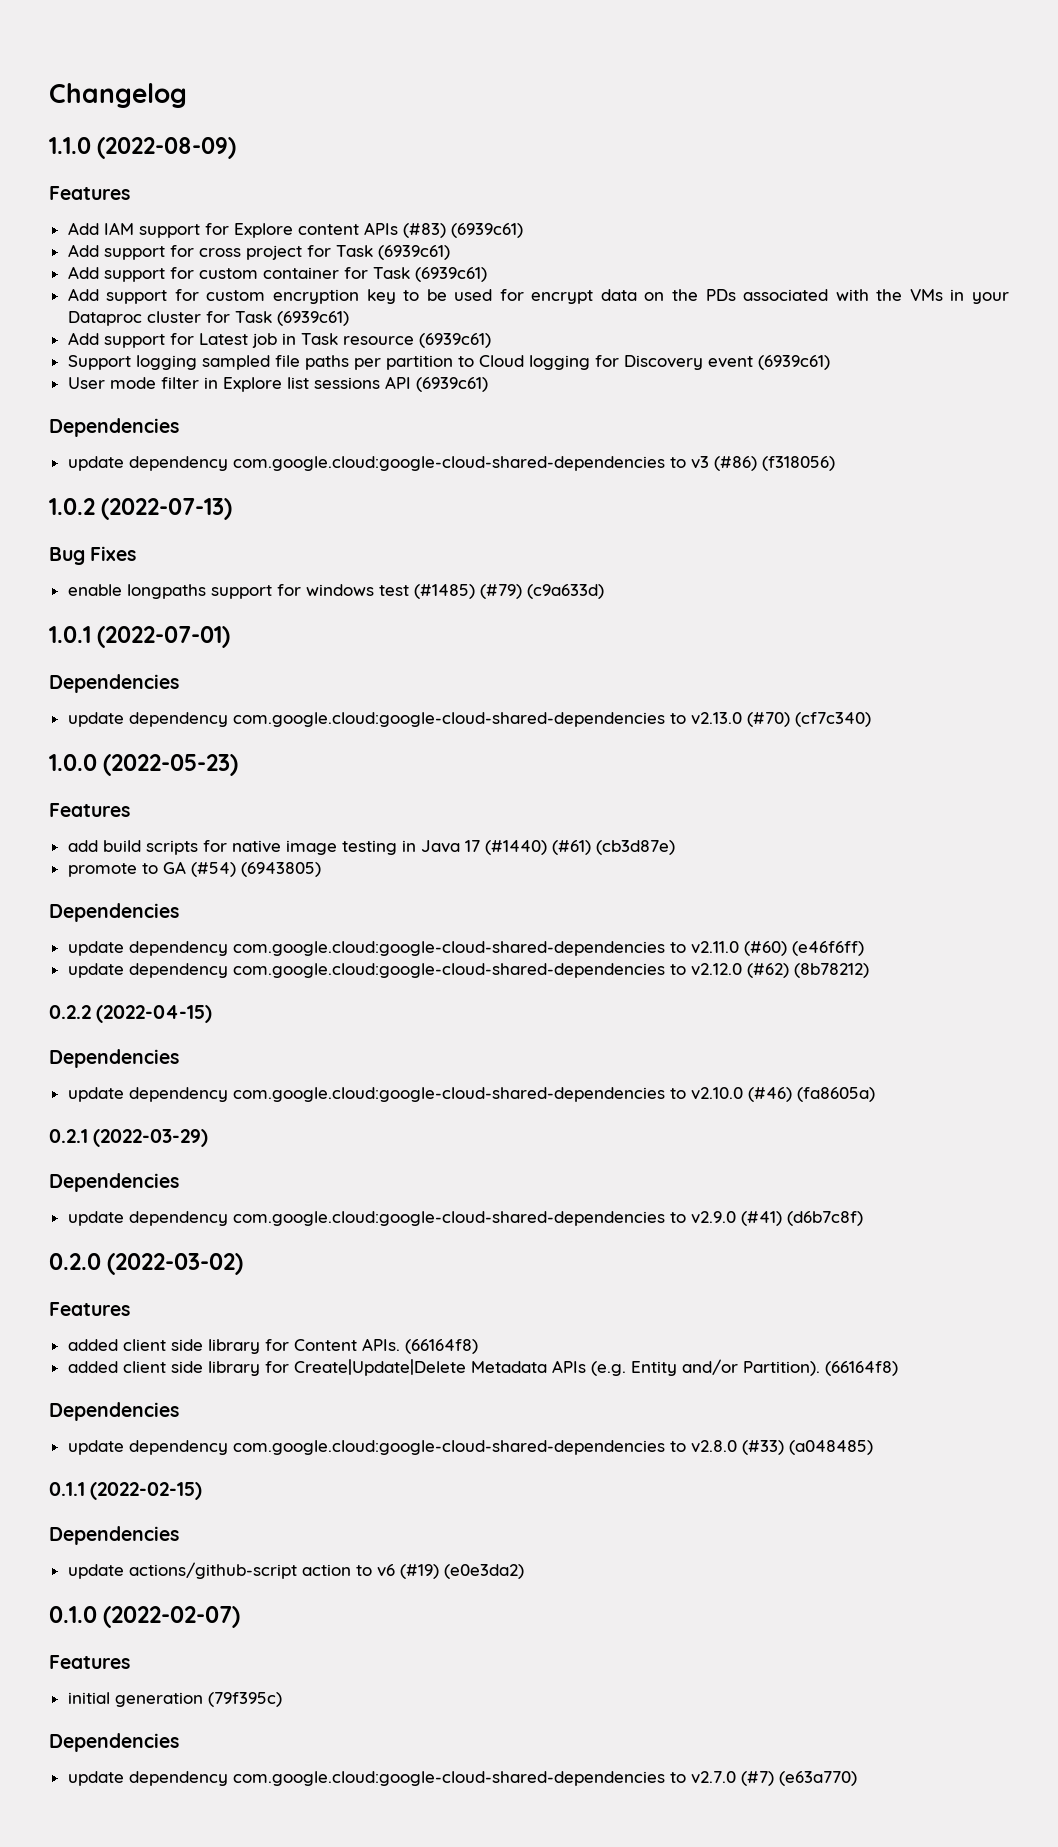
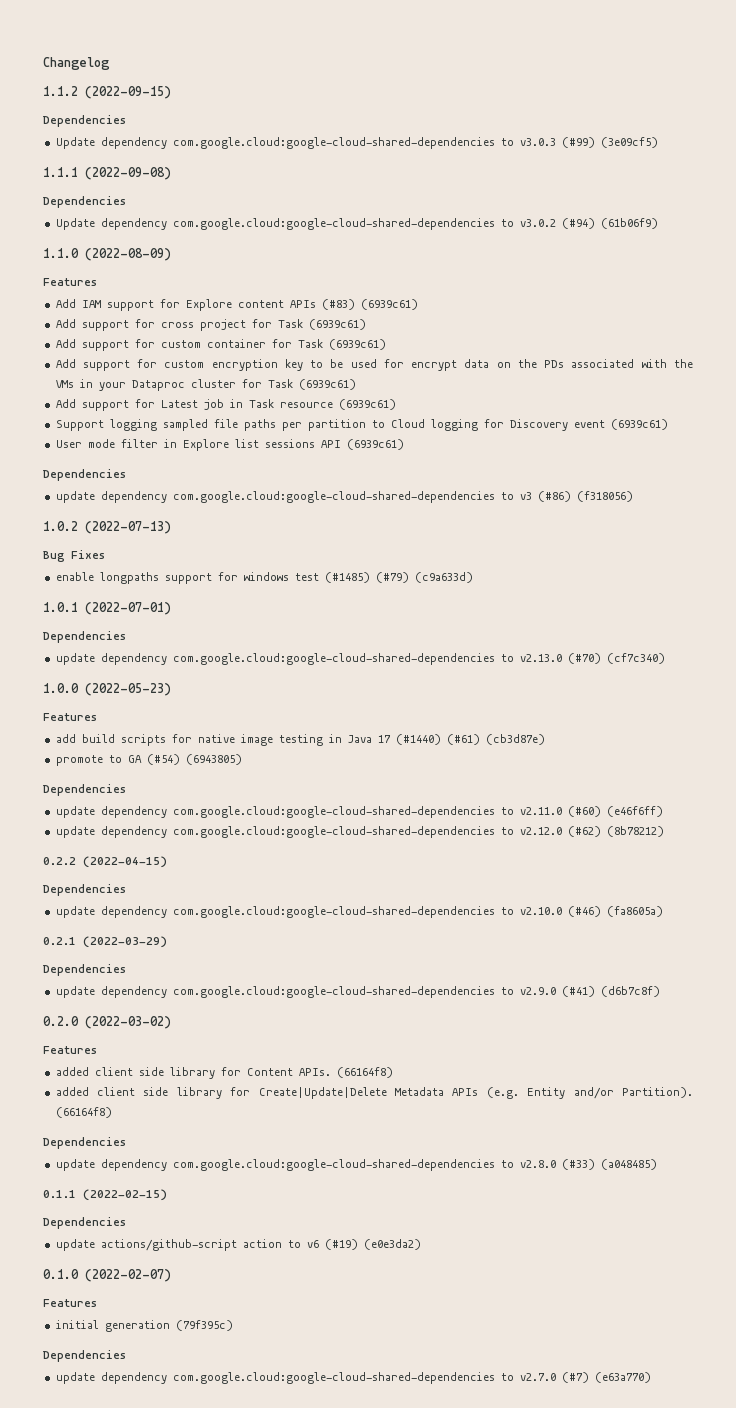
(187, 95) none -> [43,86,171,99] [43,115,126,127] [55,137,658,149] [43,167,171,180] [43,196,126,208] [55,218,658,230] // 1.1.2 (2022-09-15) // Dependencies // Update dependency com.google.cloud:google-cloud-shared-dependencies to v3.0.3 (#99) (3e09cf5) // 1.1.1 (2022-09-08) // Dependencies // Update dependency com.google.cloud:google-cloud-shared-dependencies to v3.0.2 (#94) (61b06f9)

